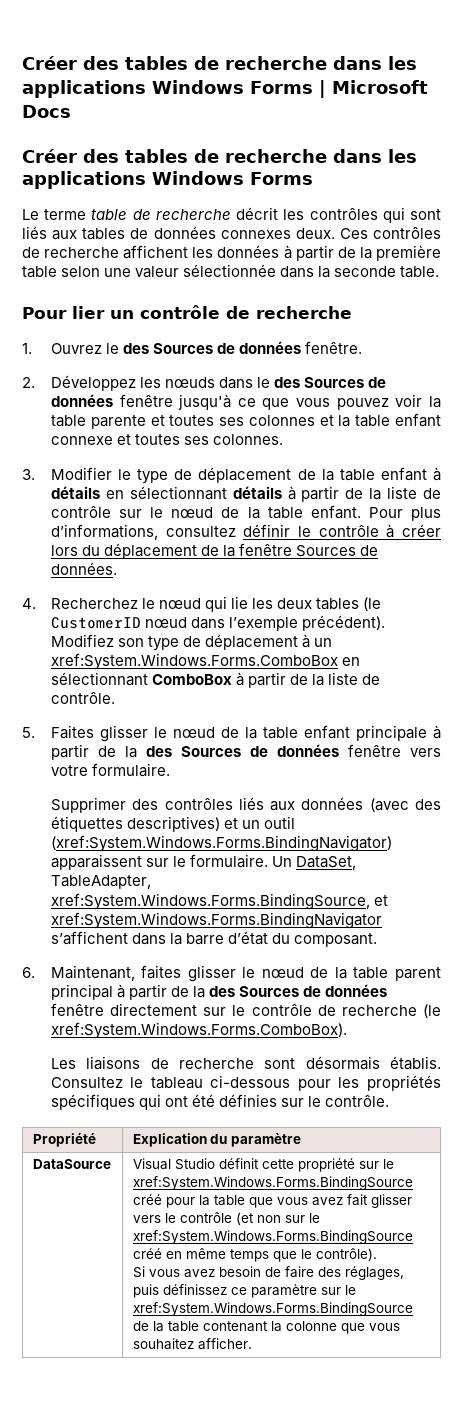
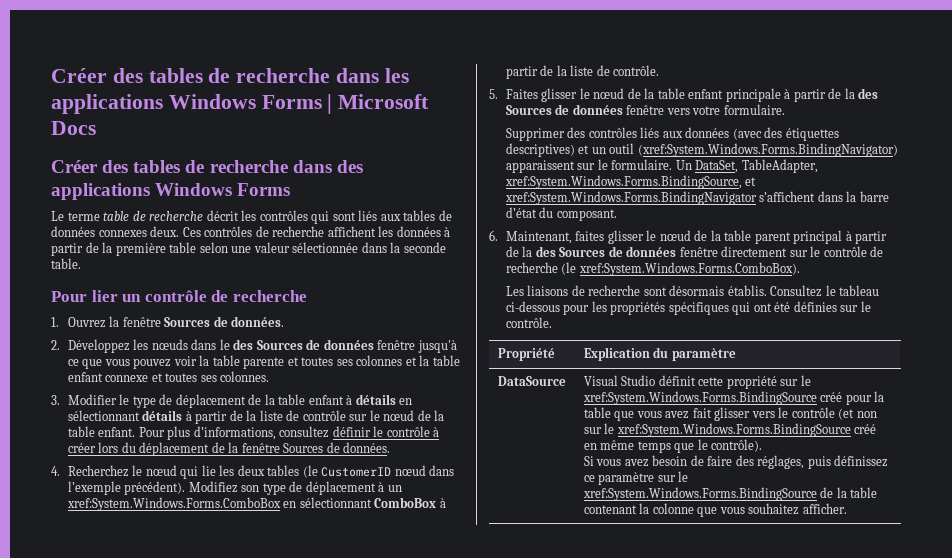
[388,149,417,163] les -> [336,160,363,173] des
[105,341,363,354] le des Sources de données fenêtre. -> [109,316,285,327] la fenêtre Sources de données.

